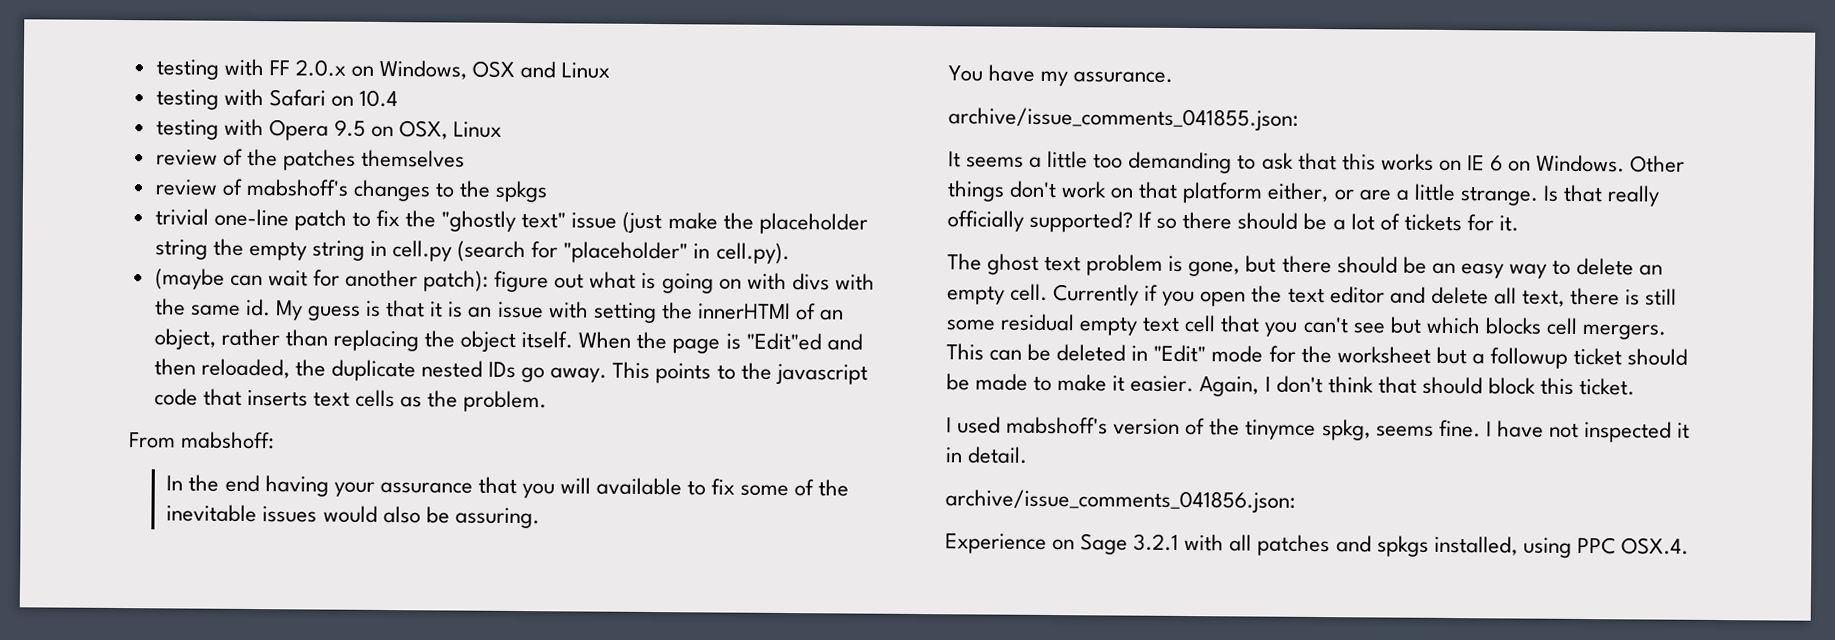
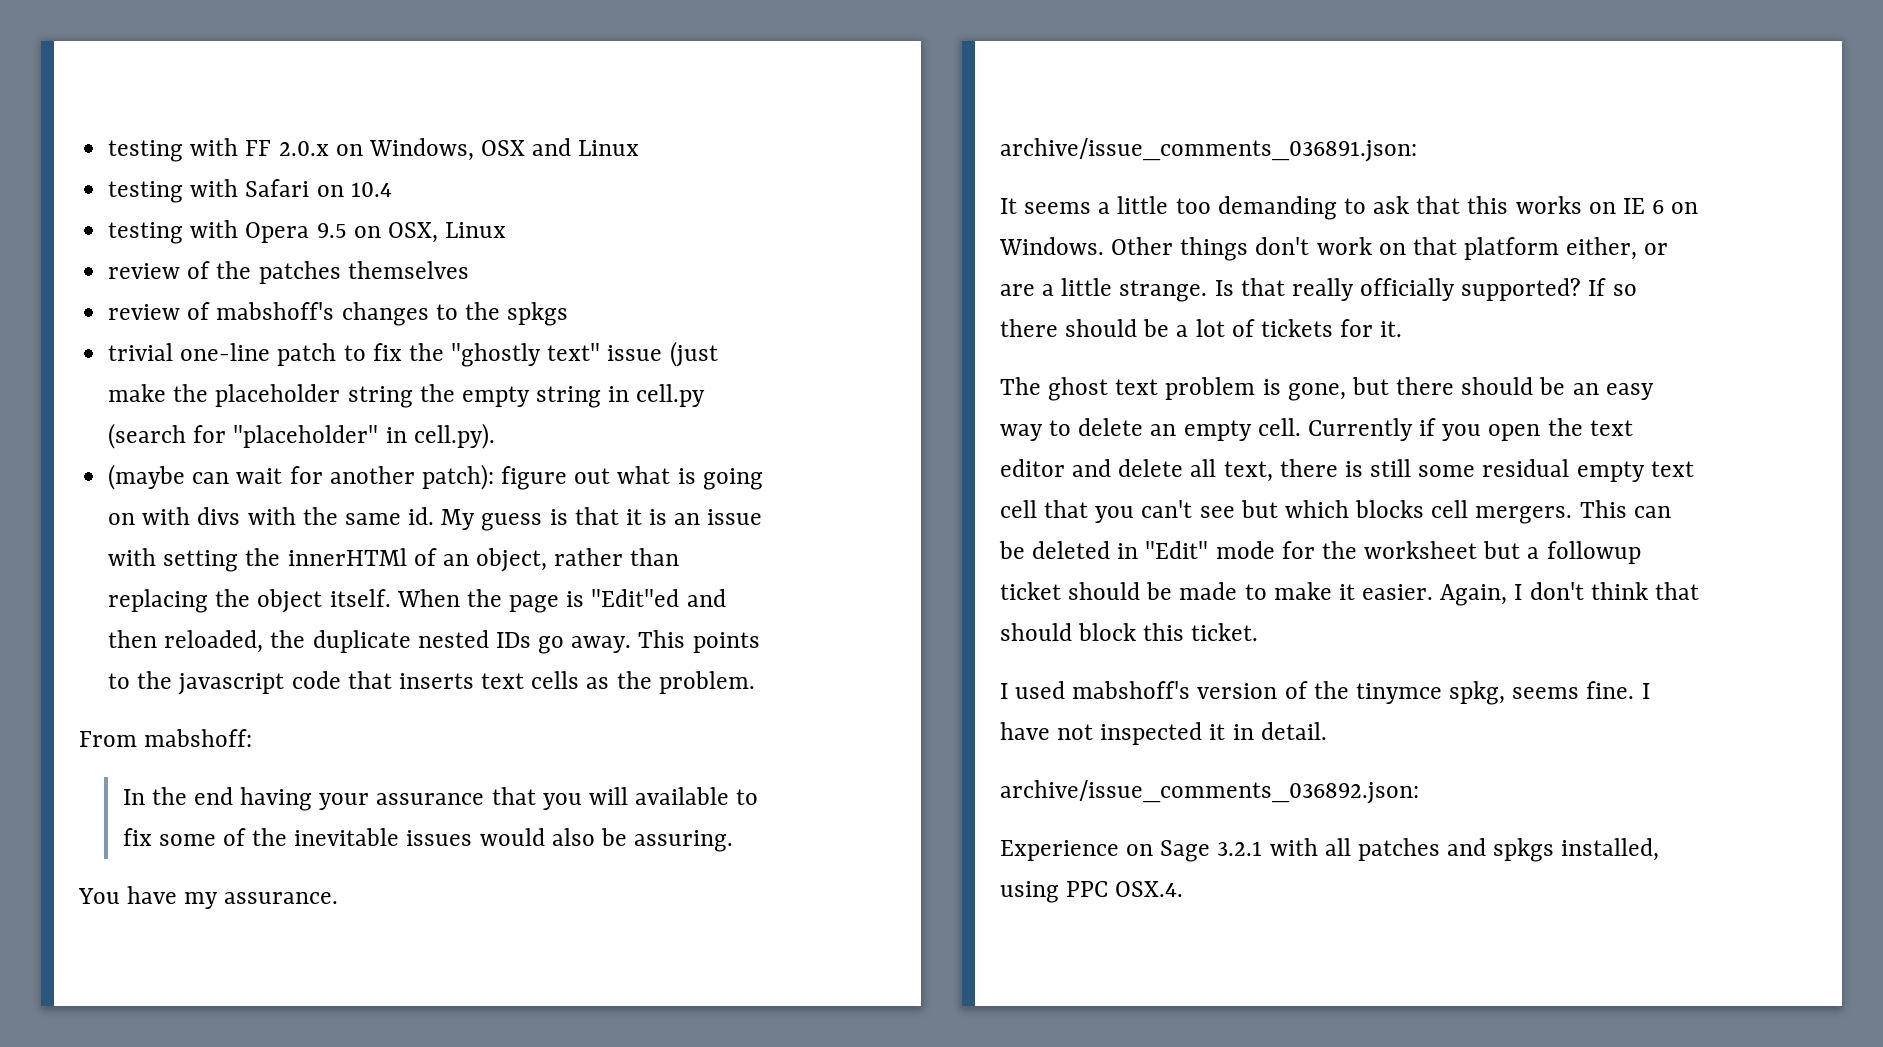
[948,107,1299,131] archive/issue_comments_041855.json: -> [1000,138,1417,162] archive/issue_comments_036891.json:
[945,489,1296,513] archive/issue_comments_041856.json: -> [1000,780,1419,804] archive/issue_comments_036892.json:

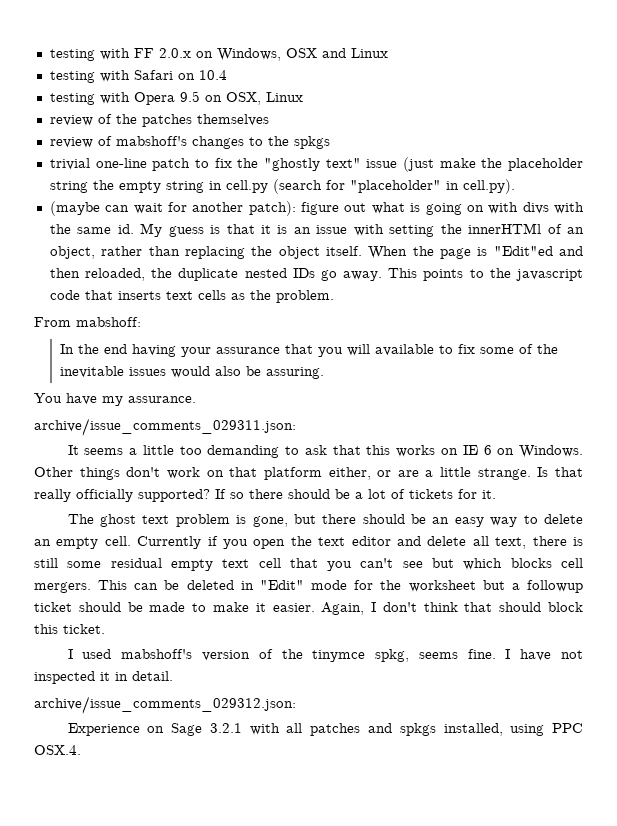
[1000,138,1417,162] archive/issue_comments_036891.json: -> [34,418,296,436] archive/issue_comments_029311.json:
[1000,780,1419,804] archive/issue_comments_036892.json: -> [34,696,296,714] archive/issue_comments_029312.json:

